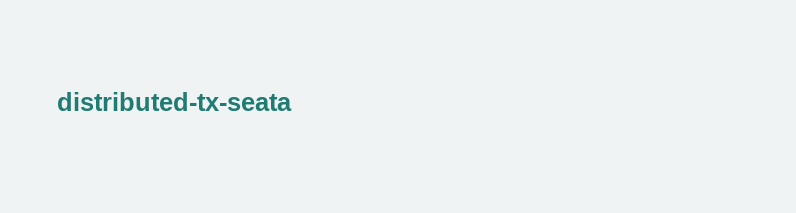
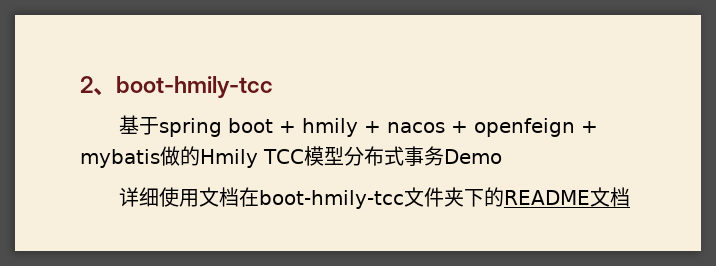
[57,92,292,111] distributed-tx-seata -> [80,76,273,98] [119,115,599,137] [80,146,502,168] [119,187,631,209] 2、boot-hmily-tcc // 基于spring boot + hmily + nacos + openfeign + mybatis做的Hmily TCC模型分布式事务Demo // 详细使用文档在boot-hmily-tcc文件夹下的README文档

